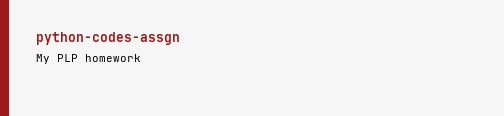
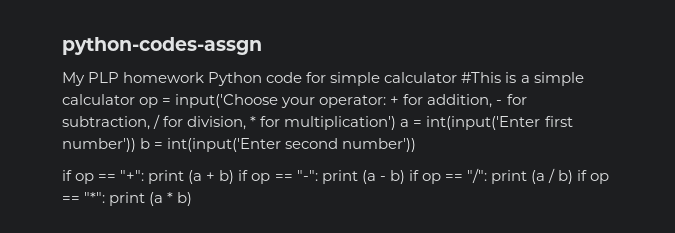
(141, 58) none -> [208,72,584,86] [62,94,527,108] [62,114,573,130] [62,138,417,152] [62,168,610,184] [62,192,193,206] Python code for simple calculator #This is a simple calculator op = input('Choose your operator: + for addition, - for subtraction, / for division, * for multiplication') a = int(input('Enter first number')) b = int(input('Enter second number')) // if op == "+": print (a + b) if op == "-": print (a - b) if op == "/": print (a / b) if op == "*": print (a * b)

